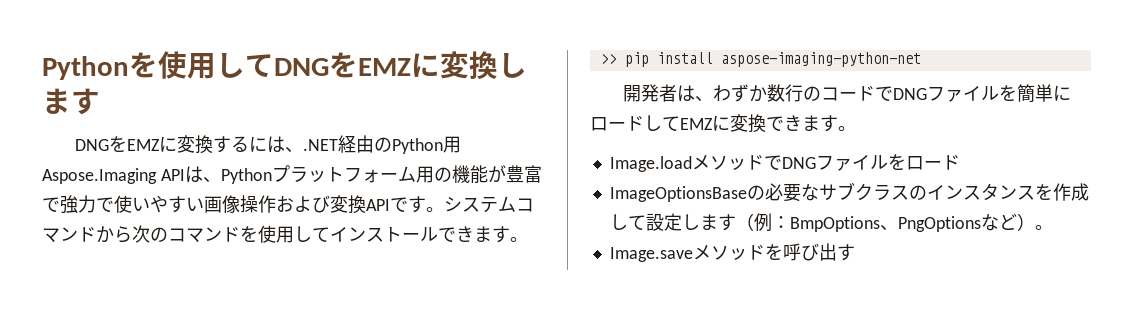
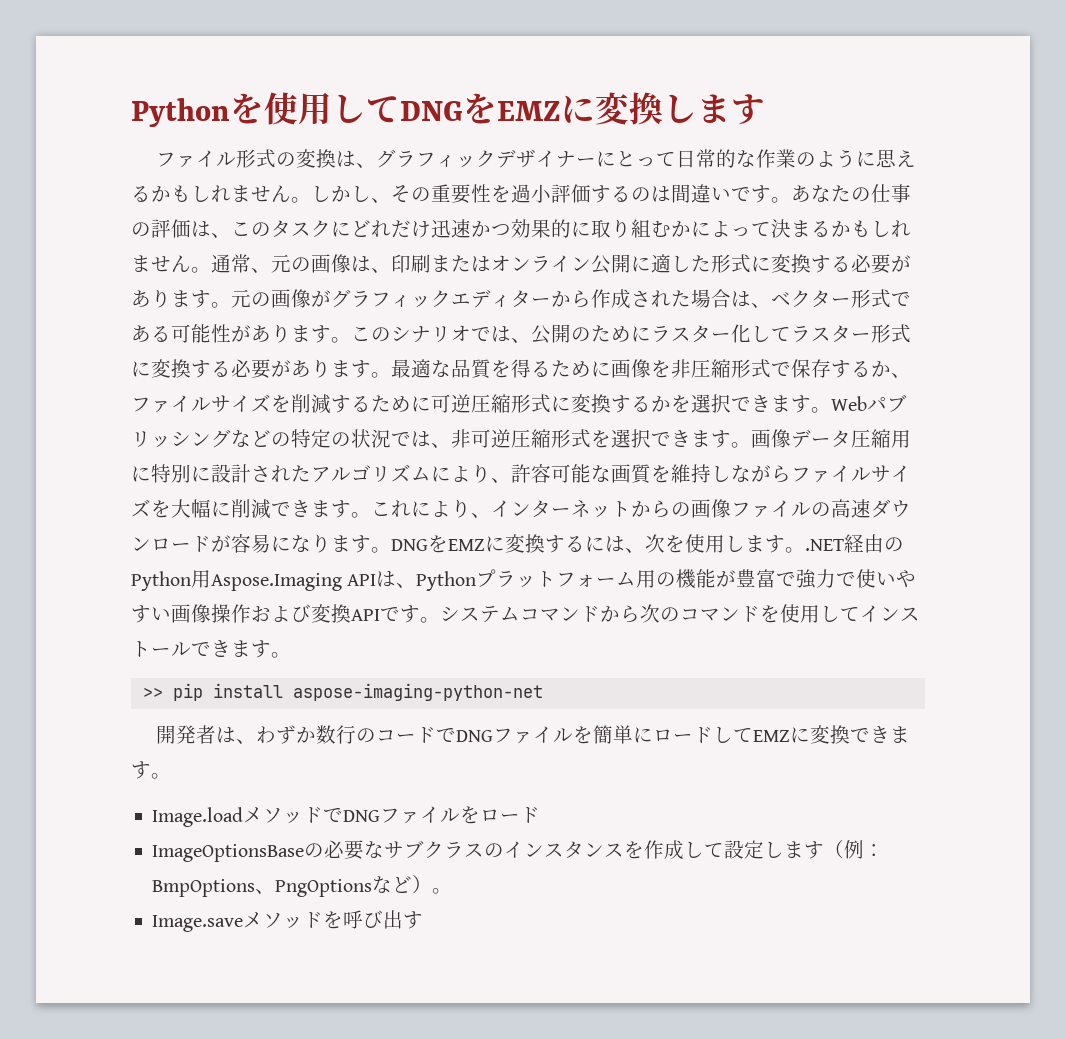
(100, 101) none -> [156,149,917,168] [131,184,911,204] [131,219,911,238] [131,254,911,274] [131,289,911,309] [131,324,911,344] [131,359,911,379] [131,394,907,414] [131,429,911,448] [131,464,911,484] [131,499,911,519] [131,534,391,553] ファイル形式の変換は、グラフィックデザイナーにとって日常的な作業のように思えるかもしれません。しかし、その重要性を過小評価するのは間違いです。あなたの仕事の評価は、このタスクにどれだけ迅速かつ効果的に取り組むかによって決まるかもしれません。通常、元の画像は、印刷またはオンライン公開に適した形式に変換する必要があります。元の画像がグラフィックエディターから作成された場合は、ベクター形式である可能性があります。このシナリオでは、公開のためにラスター化してラスター形式に変換する必要があります。最適な品質を得るために画像を非圧縮形式で保存するか、ファイルサイズを削減するために可逆圧縮形式に変換するかを選択できます。Webパブリッシングなどの特定の状況では、非可逆圧縮形式を選択できます。画像データ圧縮用に特別に設計されたアルゴリズムにより、許容可能な画質を維持しながらファイルサイズを大幅に削減できます。これにより、インターネットからの画像ファイルの高速ダウンロードが容易になります。
(304, 150) none -> [645,534,805,553] 次を使用します。

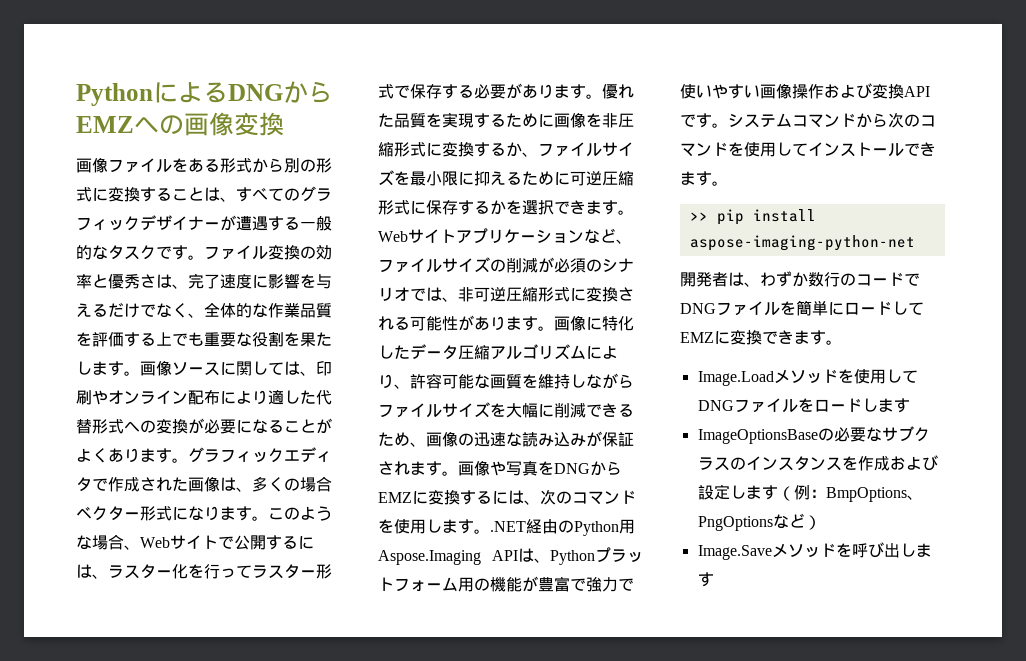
[131,92,765,127] [156,149,377,168] Pythonを使用してDNGをEMZに変換します // ファイル形式の変換は、 -> [76,81,333,106] [76,112,284,136] [76,158,332,173] [76,187,300,202] PythonによるDNGからEMZへの画像変換 // 画像ファイルをある形式から別の形式に変換することは、すべての
[596,149,917,168] [131,184,911,204] [131,219,911,238] [131,254,351,273] にとって日常的な作業のように思えるかもしれません。しかし、その重要性を過小評価するのは間違いです。あなたの仕事の評価は、このタスクにどれだけ迅速かつ効果的に取り組むかによって決まるかもしれません。通常、元の画像 -> [220,215,332,231] [76,245,332,260] [76,273,332,289] [76,302,332,318] [76,331,332,347] [76,361,284,376] が遭遇する一般的なタスクです。ファイル変換の効率と優秀さは、完了速度に影響を与えるだけでなく、全体的な作業品質を評価する上でも重要な役割を果たします。画像ソースに関して
[431,255,491,272] または -> [92,390,108,405] や
[591,254,911,274] [131,289,911,309] [131,324,911,344] [131,359,531,379] 公開に適した形式に変換する必要があります。元の画像がグラフィックエディターから作成された場合は、ベクター形式である可能性があります。このシナリオでは、公開のためにラスター化してラスター形式に変換する必要があります。最適な品質を得 -> [188,389,332,405] [76,418,332,434] [76,447,332,463] [76,476,332,492] [76,506,332,521] [76,534,314,550] [76,564,332,579] [378,83,634,99] [378,112,490,128] 配布により適した代替形式への変換が必要になることがよくあります。グラフィックエディタで作成された画像は、多くの場合ベクター形式になります。このような場合、Webサイトで公開するには、ラスター化を行ってラスター形式で保存する必要があります。優れた品質を実現す
[771,359,831,378] で保存 -> [426,142,474,157] に変換
[291,394,351,414] 削減す -> [410,171,506,186] 最小限に抑え
[571,394,611,413] 変換 -> [426,200,458,215] 保存
[867,394,907,412] [131,429,391,448] パブリッシングなどの特定の状況 -> [408,228,632,244] [378,257,634,273] [378,287,410,301] サイトアプリケーションなど、ファイルサイズの削減が必須のシナリオ
[591,429,911,448] [131,464,311,483] を選択できます。画像データ圧縮用に特別に設計された -> [570,287,634,302] [378,315,634,331] [378,344,490,360] に変換される可能性があります。画像に特化したデータ圧縮
[311,499,911,518] [131,534,448,553] ます。これにより、インターネットからの画像ファイルの高速ダウンロードが容易になります。DNGを -> [618,404,634,417] [378,431,634,447] [378,461,622,476] るため、画像の迅速な読み込みが保証されます。画像や写真をDNGから
(665, 543) none -> [556,490,636,505] のコマンド
[152,807,344,827] Image.loadメソッドで -> [697,369,918,386] Image.Loadメソッドを使用して
(541, 815) none -> [861,398,910,413] します
[684,841,725,858] して -> [889,455,938,471] および
[432,888,453,894] [152,915,244,932] 。 // Image.save -> [697,545,772,560] // Image.Save
(404, 919) none -> [899,543,932,557] しま

